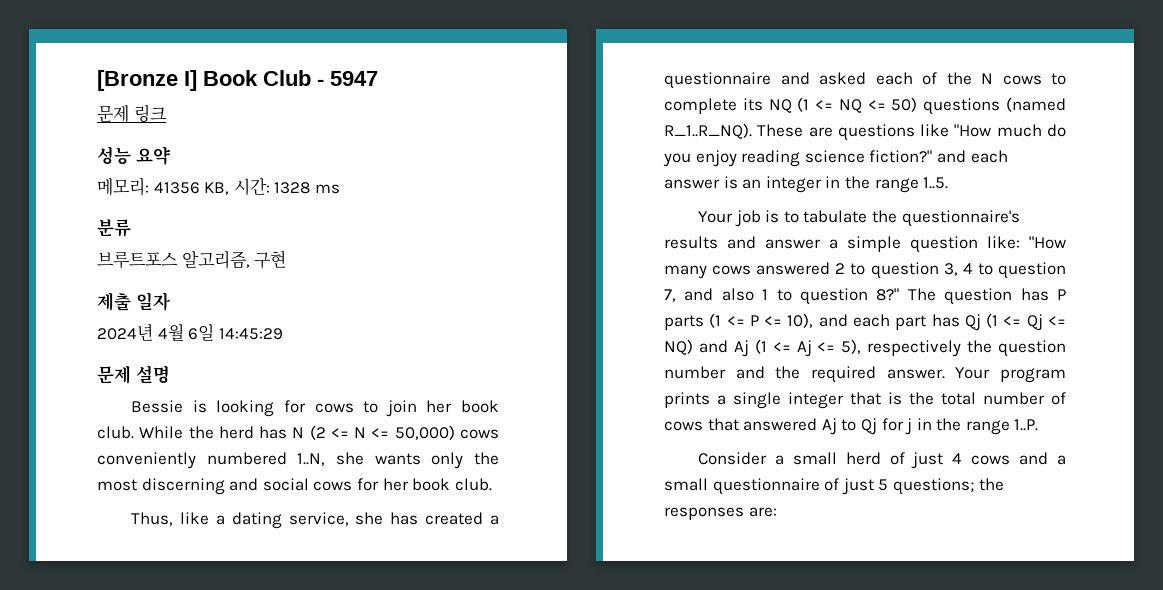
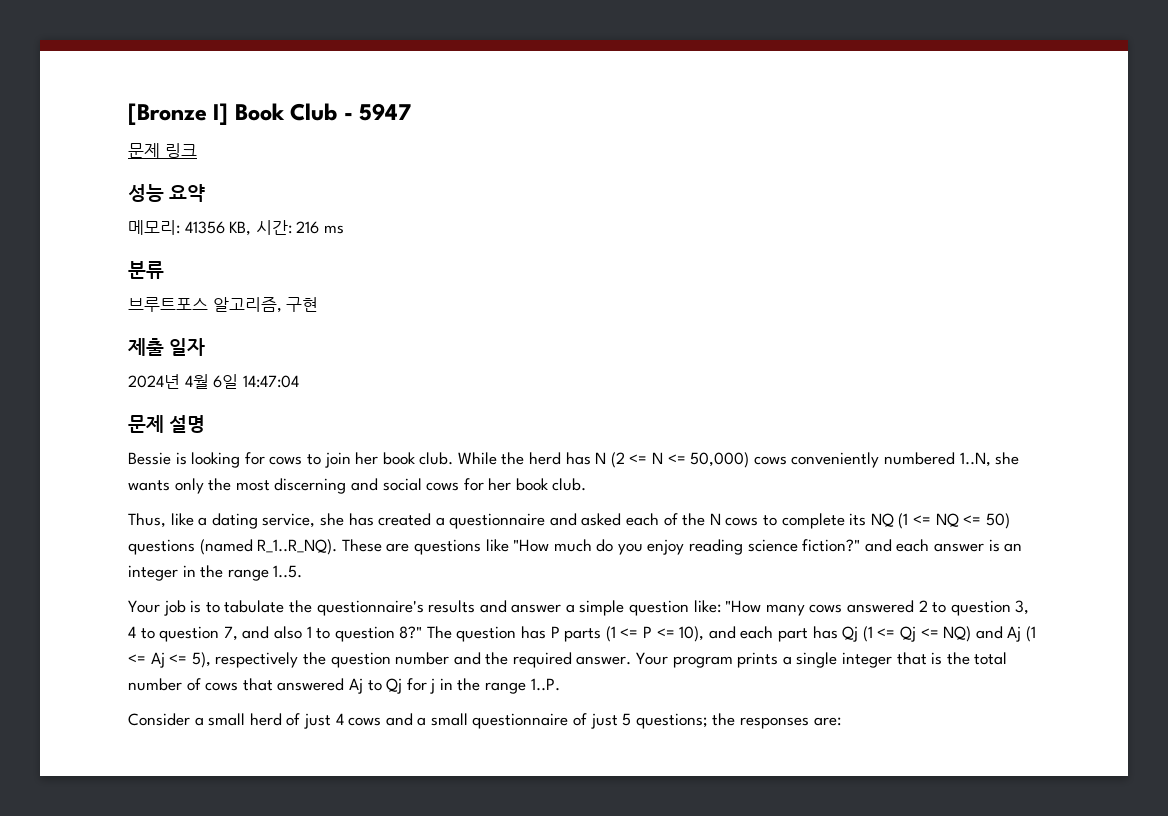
[274,182,311,194] 1328 -> [296,221,320,234] 216
[218,328,283,340] 14:45:29 -> [242,375,299,388] 14:47:04

